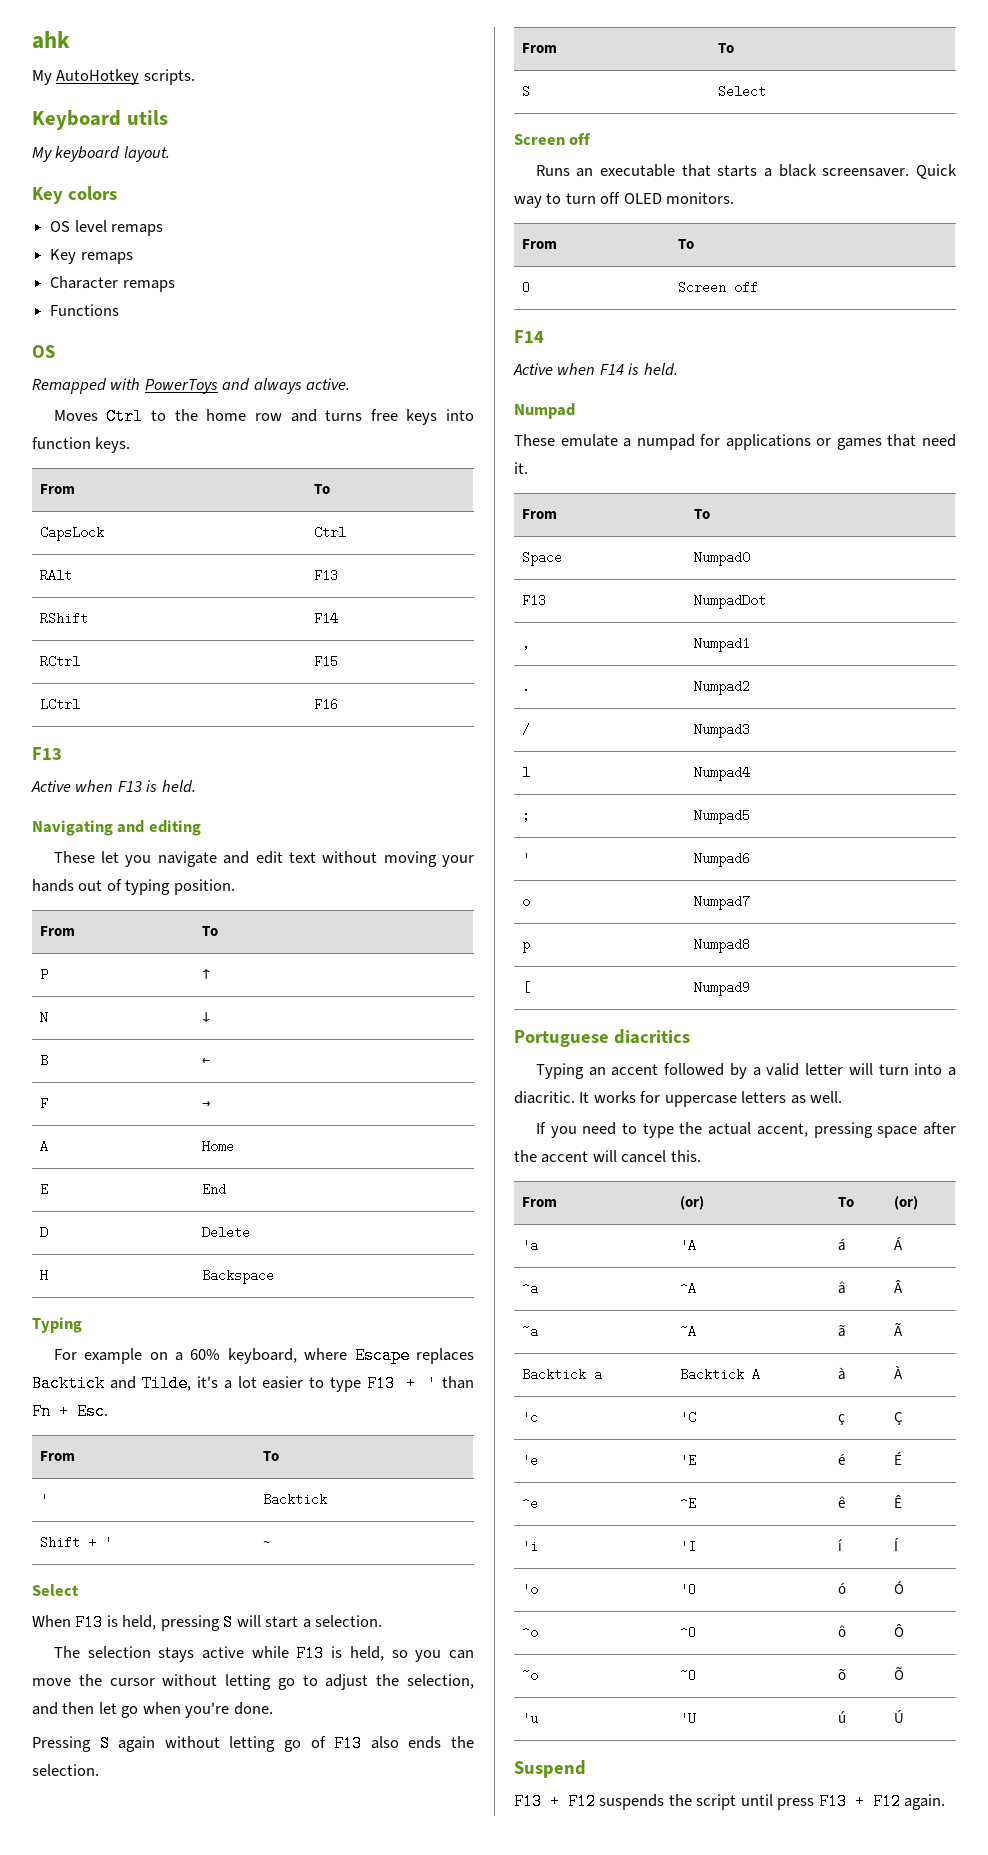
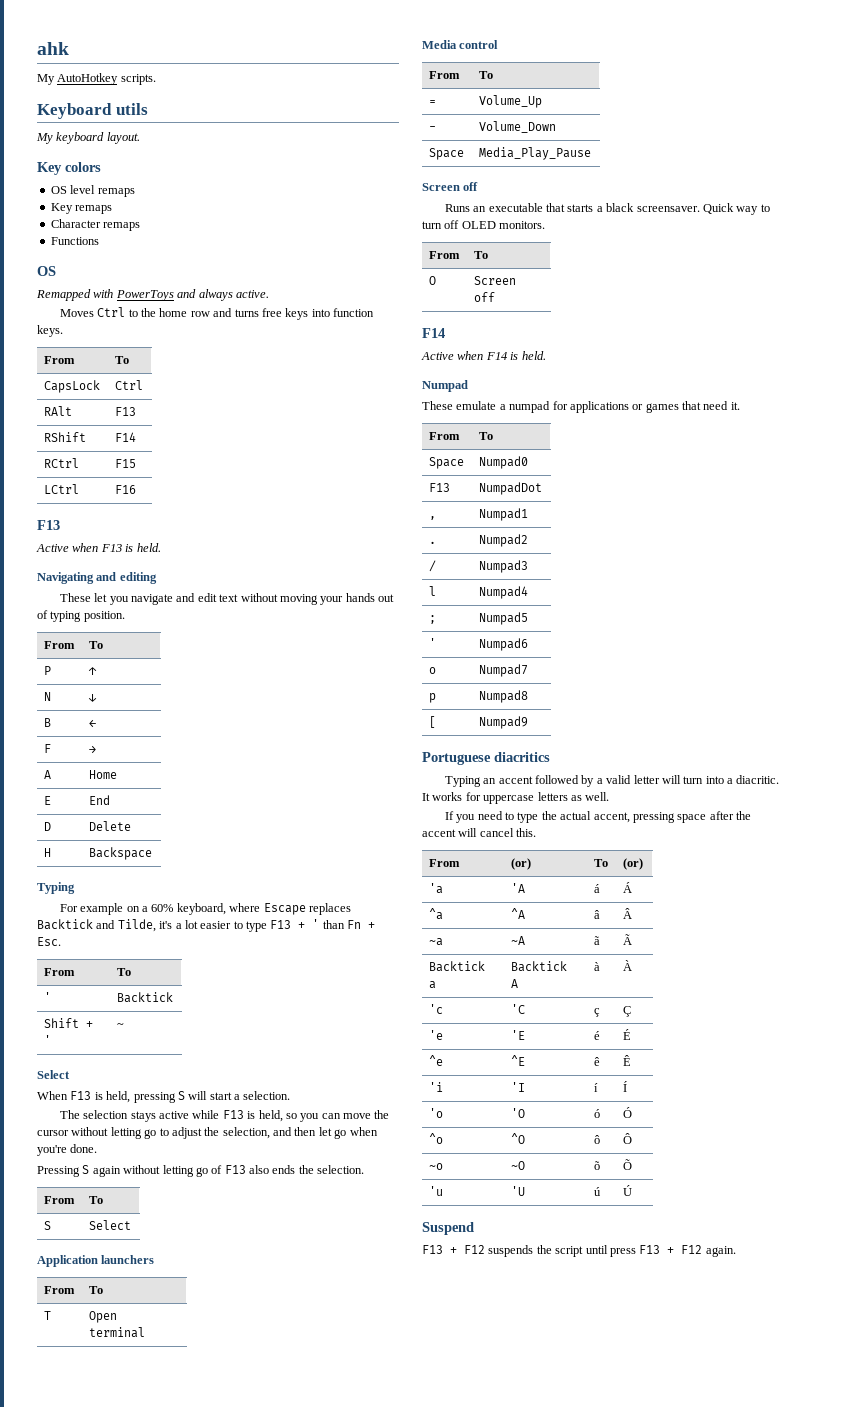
(767, 91) none -> [37,1255,155,1267] [44,1286,76,1294] [89,1286,104,1294] [44,1311,52,1320] [89,1311,118,1323] [89,1327,146,1338] [422,40,499,49] [429,71,461,79] [479,71,494,79] [429,100,437,105] [479,95,543,108] [429,126,437,131] [479,121,557,133] [429,148,465,160] [479,147,592,160] // Application launchers // From | To // T | Open terminal // Media control // From | To // = | Volume_Up // - | Volume_Down // Space | Media_Play_Pause

